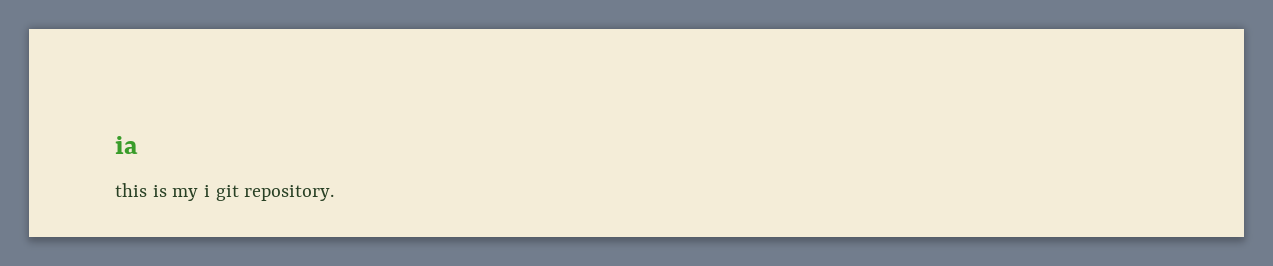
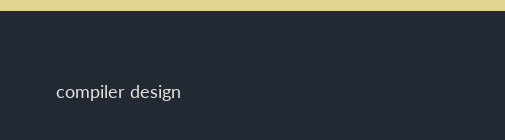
[115,136,138,154] [115,183,335,201] ia // this is my i git repository. -> [56,85,181,101] compiler design

